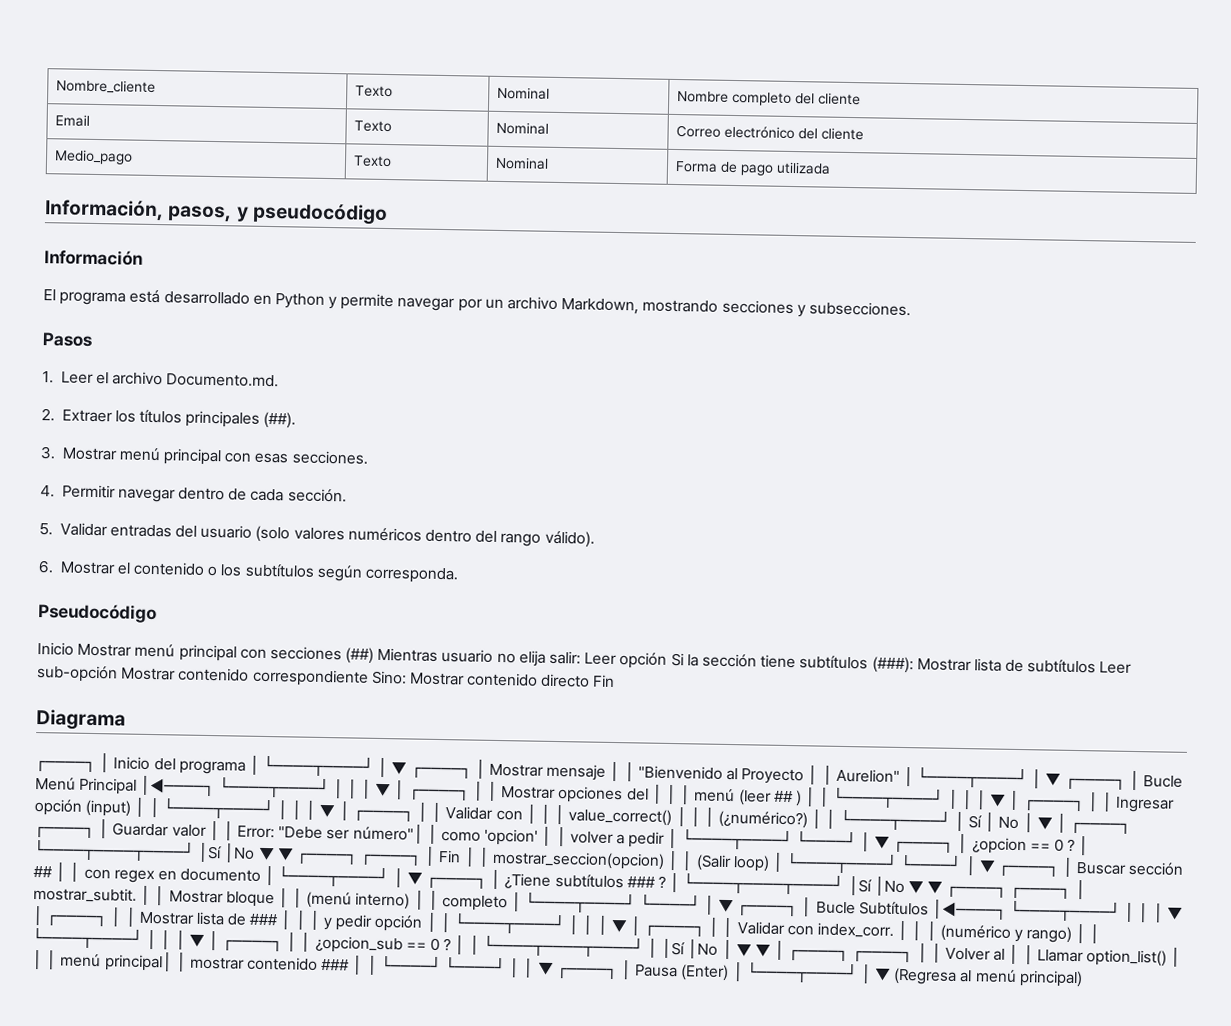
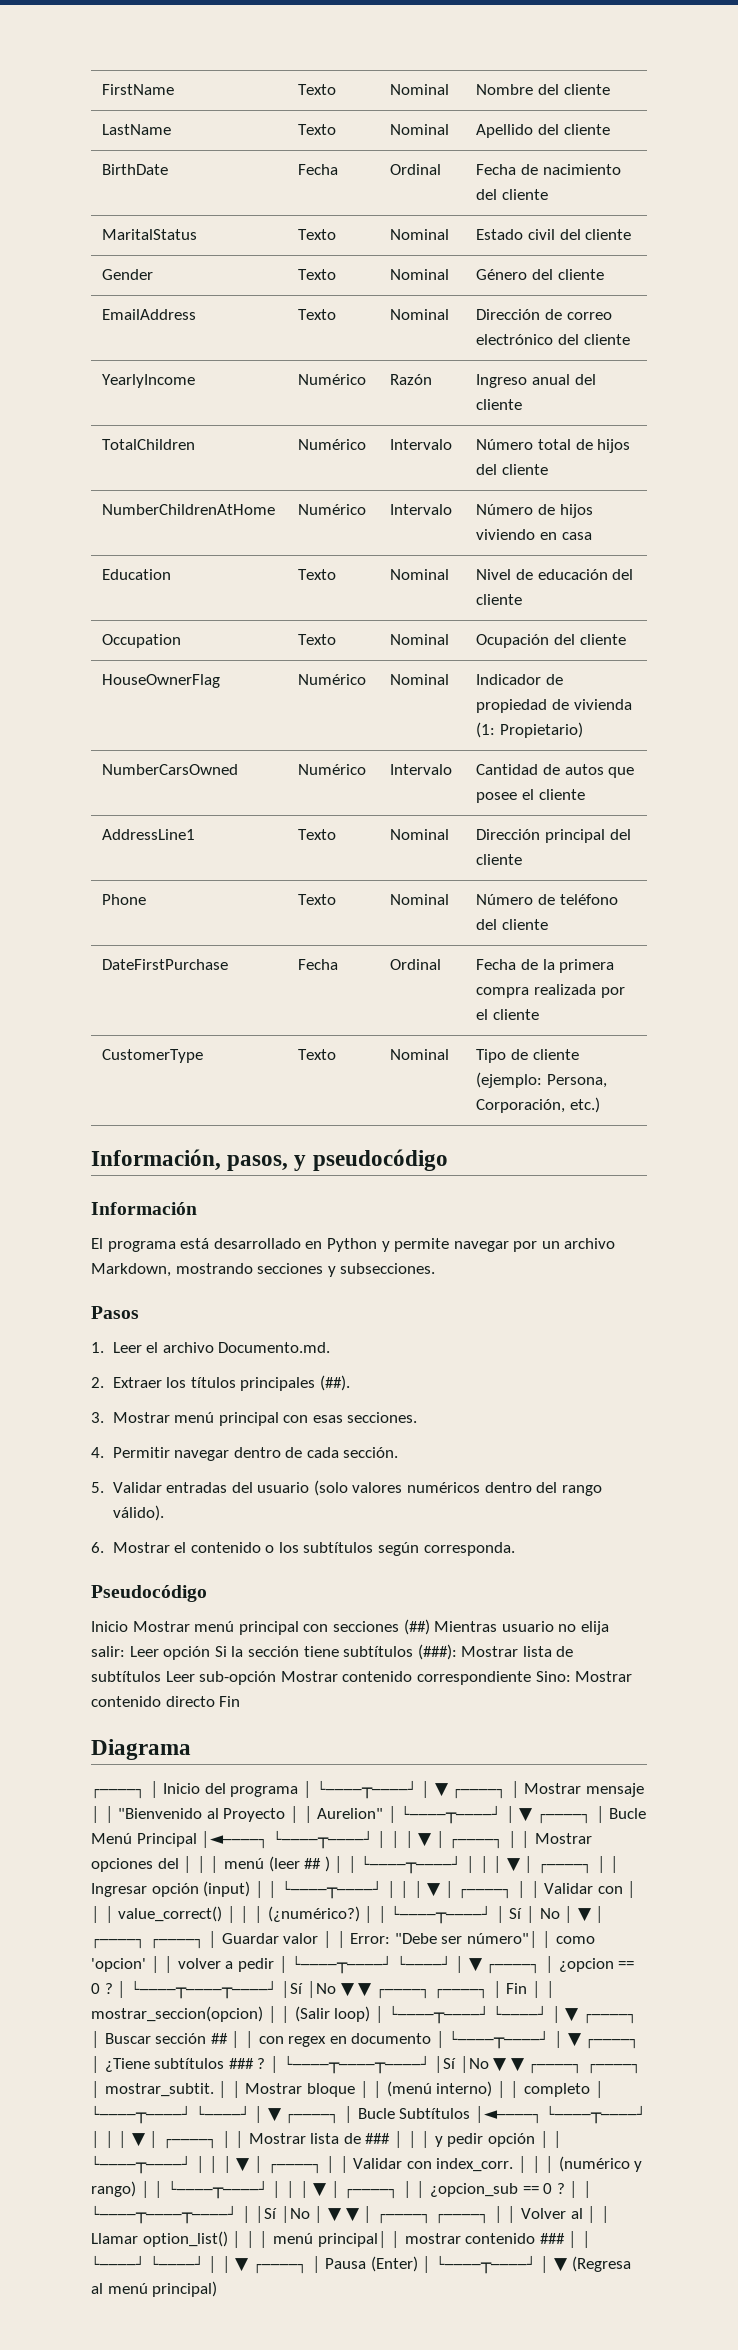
[56,79,157,95] Nombre_cliente -> [102,84,175,95] FirstName
[732,91,862,106] [55,114,91,127] [354,120,393,133] [496,121,550,135] [676,124,865,141] [54,149,134,165] [353,155,393,168] [495,156,550,170] [675,160,832,176] completo del cliente // Email | Texto | Nominal | Correo electrónico del cliente // Medio_pago | Texto | Nominal | Forma de pago utilizada -> [537,84,610,95] [102,124,172,135] [298,124,337,135] [390,124,450,135] [476,124,610,138] [102,164,169,175] [298,164,339,175] [390,164,442,175] [476,164,621,175] [476,189,548,200] [102,229,198,240] [298,229,337,240] [390,229,450,240] [476,229,632,240] [102,269,154,280] [298,269,337,280] [390,269,450,280] [476,269,604,280] [102,309,197,320] [298,309,337,320] [390,309,450,320] [476,309,612,320] [476,334,630,345] [102,374,196,388] [298,374,367,385] [390,374,433,385] [476,374,596,388] [476,399,523,410] [102,439,196,450] [298,439,367,450] [390,439,453,450] [476,439,631,453] [476,464,548,475] [102,504,276,515] [298,504,367,515] [390,504,453,515] [476,504,593,518] [476,529,592,540] [102,569,172,580] [298,569,337,580] [390,569,450,580] [476,569,634,580] [476,594,523,605] [102,634,182,648] [298,634,337,645] [390,634,450,645] [476,634,626,648] [102,674,221,688] [298,674,367,685] [390,674,450,685] [476,674,563,685] [476,699,632,713] [476,722,583,738] [102,764,239,775] [298,764,367,775] [390,764,453,775] [476,764,635,778] [476,789,585,803] [102,829,196,840] [298,829,337,840] [390,829,450,840] [476,829,631,843] [476,854,523,865] [102,894,147,905] [298,894,337,905] [390,894,450,905] [476,894,618,905] [476,919,548,930] [102,959,229,970] [298,959,339,970] [390,959,442,970] [476,959,615,973] [476,984,625,998] [476,1009,539,1020] [102,1049,204,1063] [298,1049,337,1060] [390,1049,450,1060] [476,1049,579,1063] [476,1072,607,1088] [476,1097,600,1113] del cliente // LastName | Texto | Nominal | Apellido del cliente // BirthDate | Fecha | Ordinal | Fecha de nacimiento del cliente // MaritalStatus | Texto | Nominal | Estado civil del cliente // Gender | Texto | Nominal | Género del cliente // EmailAddress | Texto | Nominal | Dirección de correo electrónico del cliente // YearlyIncome | Numérico | Razón | Ingreso anual del cliente // TotalChildren | Numérico | Intervalo | Número total de hijos del cliente // NumberChildrenAtHome | Numérico | Intervalo | Número de hijos viviendo en casa // Education | Texto | Nominal | Nivel de educación del cliente // Occupation | Texto | Nominal | Ocupación del cliente // HouseOwnerFlag | Numérico | Nominal | Indicador de propiedad de vivienda (1: Propietario) // NumberCarsOwned | Numérico | Intervalo | Cantidad de autos que posee el cliente // AddressLine1 | Texto | Nominal | Dirección principal del cliente // Phone | Texto | Nominal | Número de teléfono del cliente // DateFirstPurchase | Fecha | Ordinal | Fecha de la primera compra realizada por el cliente // CustomerType | Texto | Nominal | Tipo de cliente (ejemplo: Persona, Corporación, etc.)

